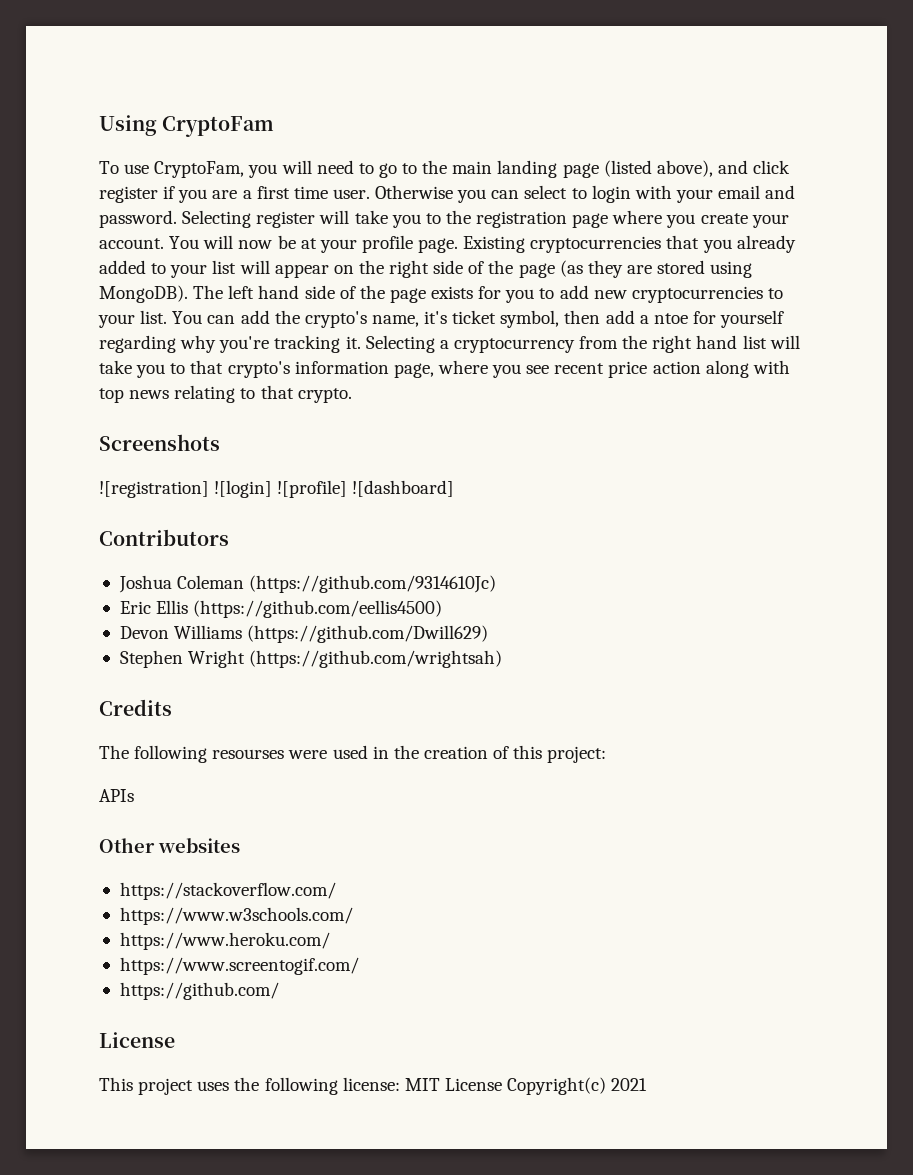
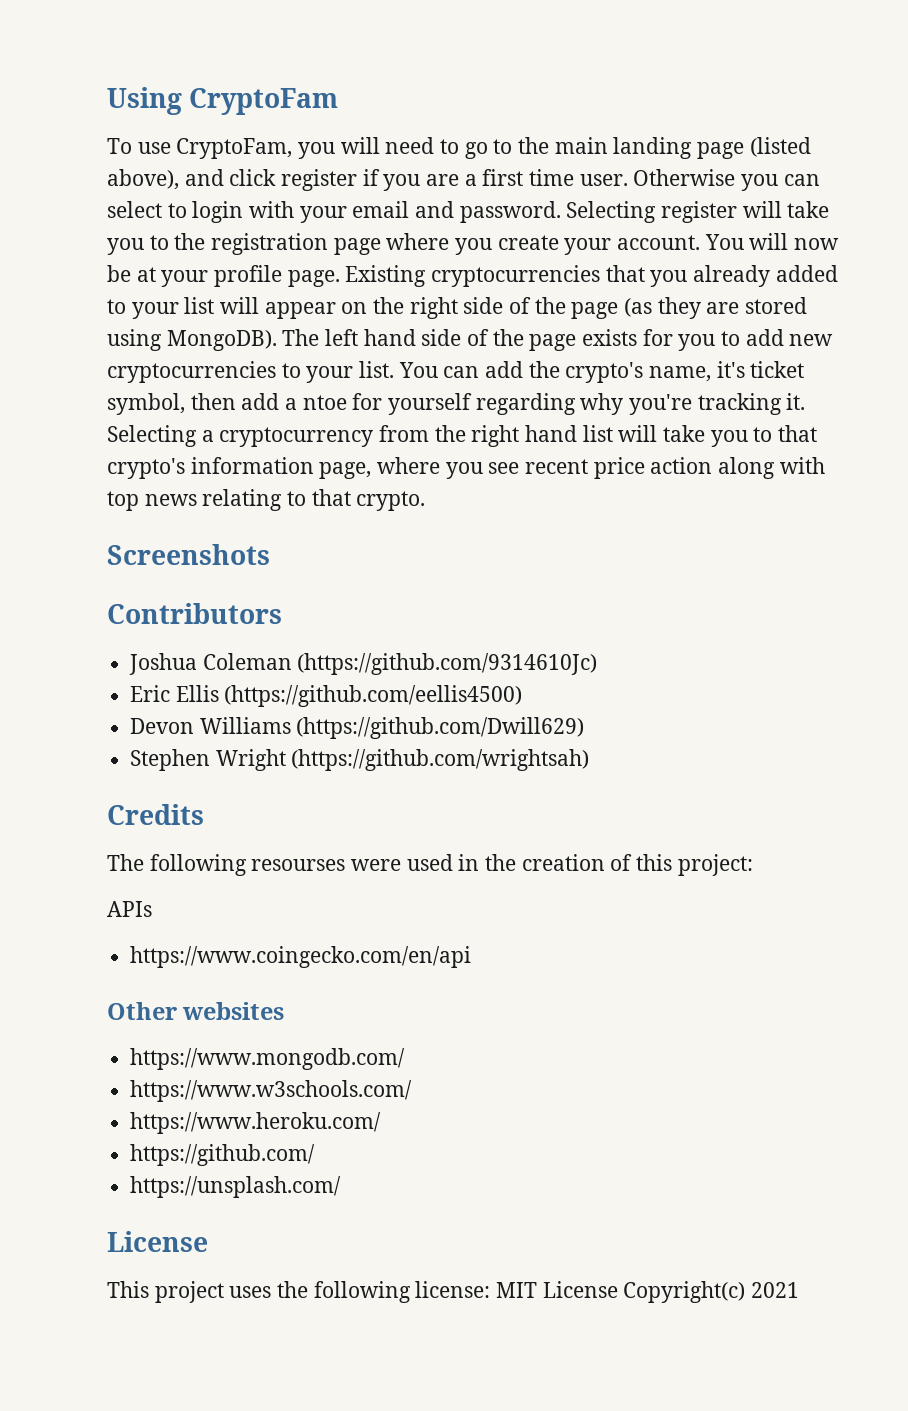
[99,480,455,498] // ![registration] ![login] ![profile] ![dashboard] -> (270, 554) none
(134, 795) none -> [130,946,472,968] // https://www.coingecko.com/en/api
[119,882,336,900] https://stackoverflow.com/ -> [130,1048,406,1070] https://www.mongodb.com/
[119,957,359,975] [119,982,279,1000] https://www.screentogif.com/ // https://github.com/ -> [130,1144,316,1166] [130,1176,342,1198] https://github.com/ // https://unsplash.com/

